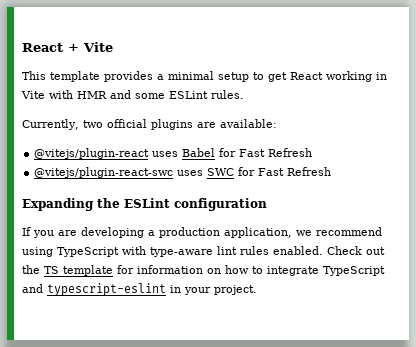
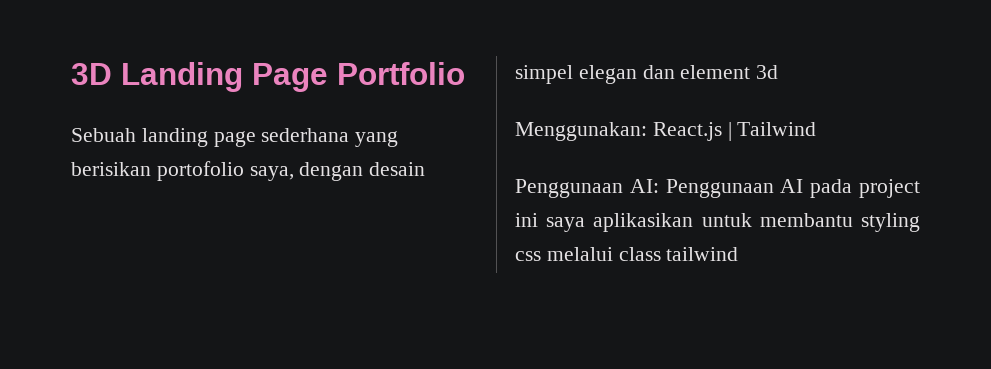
[22,42,113,52] [22,71,387,82] [21,90,244,99] [22,119,277,130] [34,148,313,159] [34,167,332,178] [22,198,267,211] [22,227,382,238] [22,246,385,257] [22,265,385,276] [22,283,257,296] React + Vite // This template provides a minimal setup to get React working in Vite with HMR and some ESLint rules. // Currently, two official plugins are available: // @vitejs/plugin-react uses Babel for Fast Refresh // @vitejs/plugin-react-swc uses SWC for Fast Refresh // Expanding the ESLint configuration // If you are developing a production application, we recommend using TypeScript with type-aware lint rules enabled. Check out the TS template for information on how to integrate TypeScript and typescript-eslint in your project. -> [71,62,465,92] [71,128,399,147] [71,161,426,181] [515,65,779,84] [515,122,817,141] [515,179,920,198] [515,213,920,232] [515,247,739,261] 3D Landing Page Portfolio // Sebuah landing page sederhana yang berisikan portofolio saya, dengan desain simpel elegan dan element 3d // Menggunakan: React.js | Tailwind // Penggunaan AI: Penggunaan AI pada project ini saya aplikasikan untuk membantu styling css melalui class tailwind

